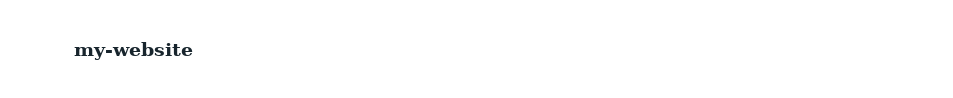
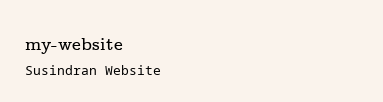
(193, 51) none -> [25,65,161,75] // Susindran Website

